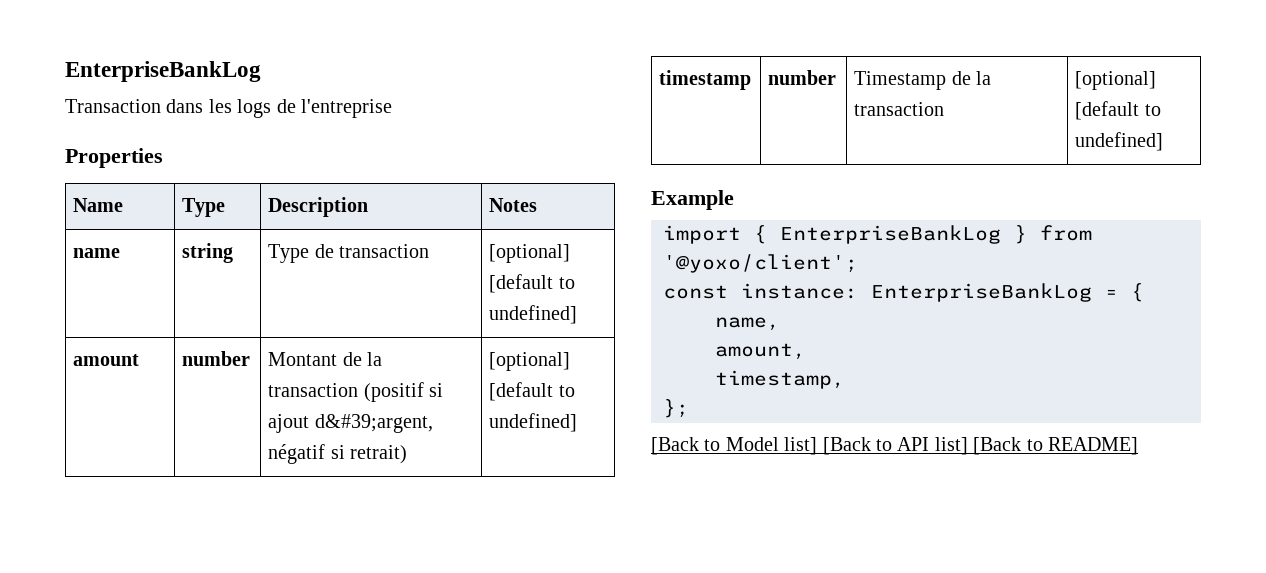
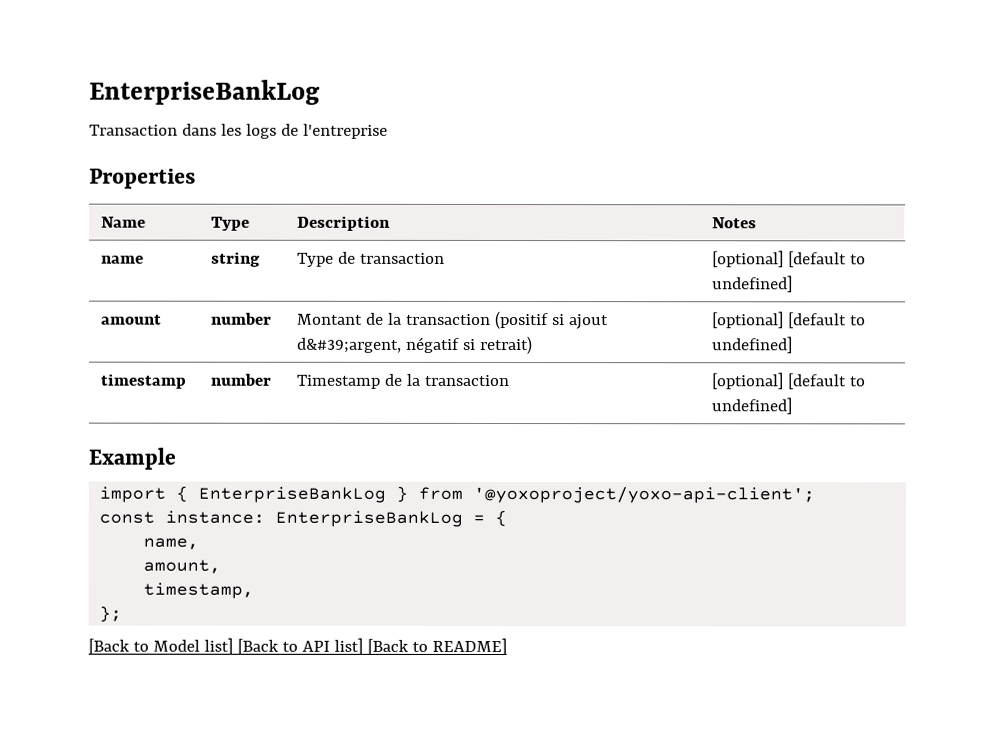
[663,254,858,273] '@yoxo/client'; -> [473,485,816,504] '@yoxoproject/yoxo-api-client';

